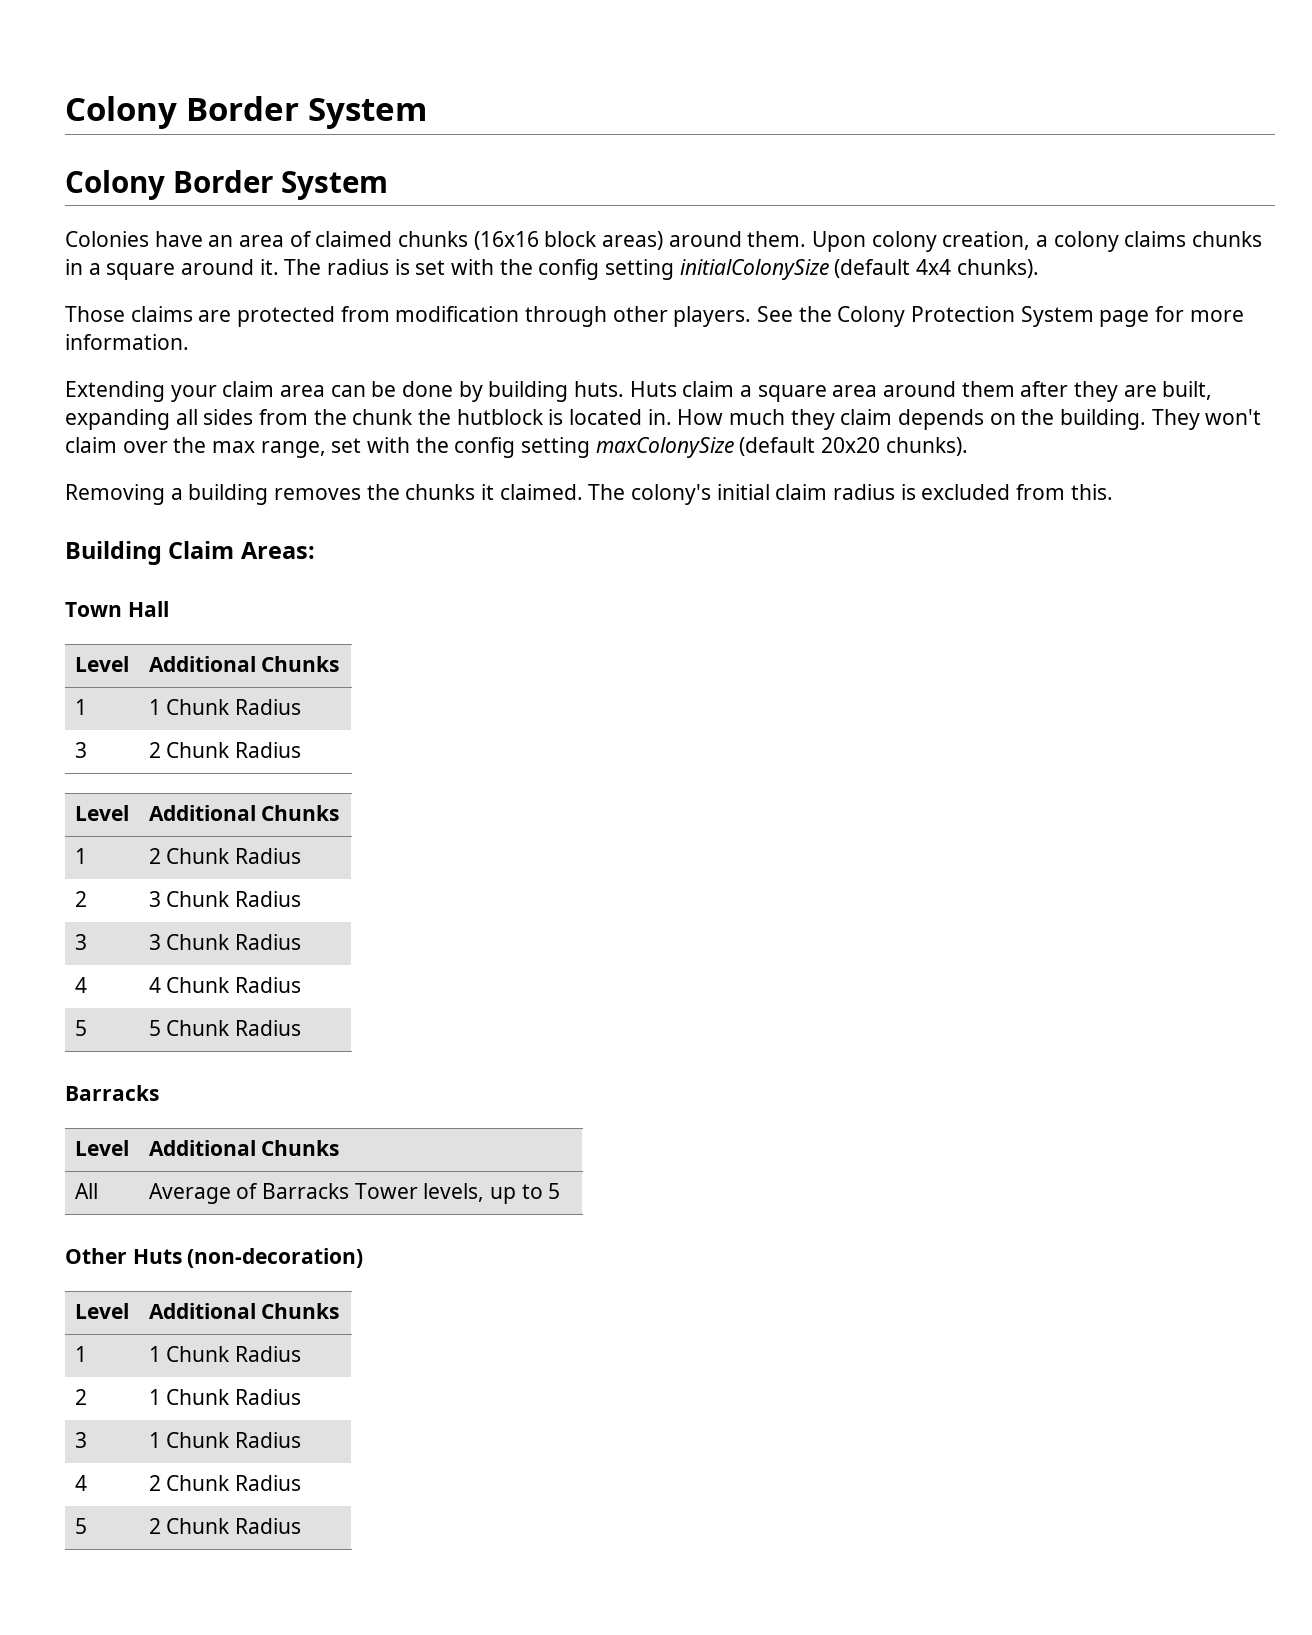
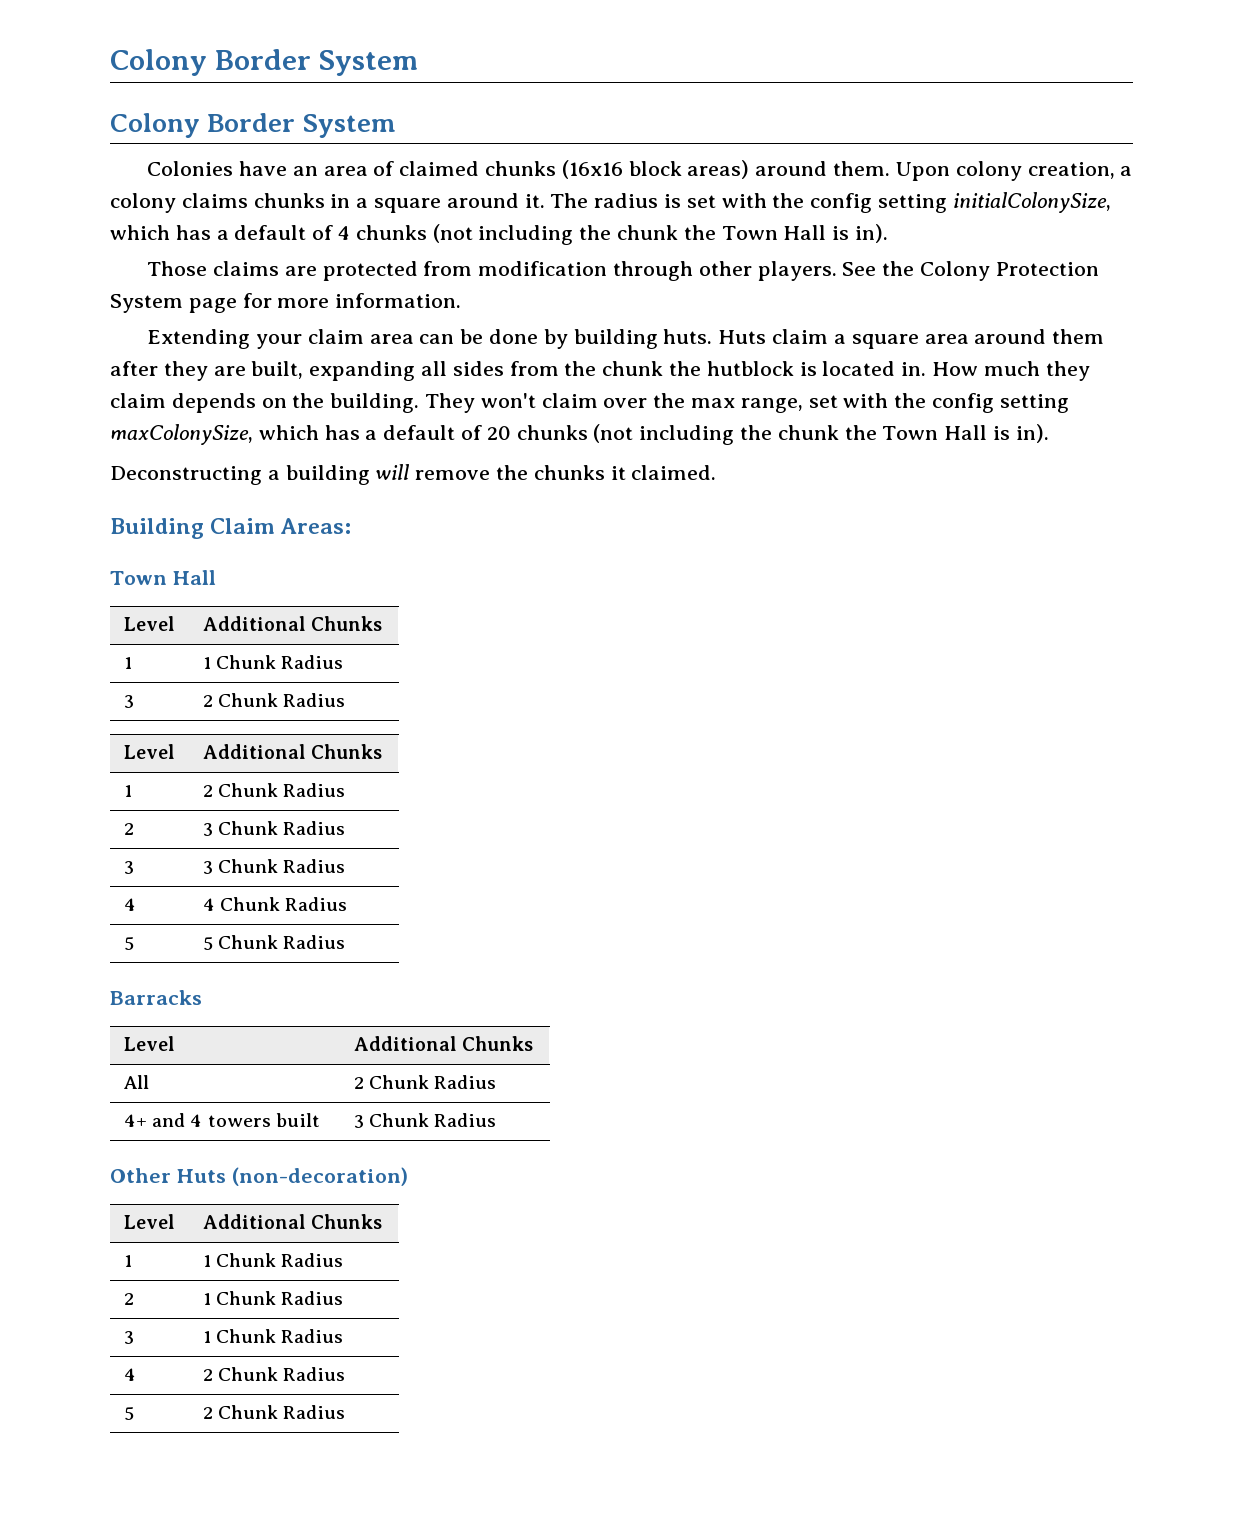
[679,259,1039,280] initialColonySize (default 4x4 chunks). -> [952,192,1111,213] [110,224,889,245] initialColonySize, which has a default of 4 chunks (not including the chunk the Town Hall is in).
[595,437,968,458] [65,484,1113,505] maxColonySize (default 20x20 chunks). // Removing a building removes the chunks it claimed. The colony's initial claim radius is excluded from this. -> [110,424,1049,445] [110,464,717,485] maxColonySize, which has a default of 20 chunks (not including the chunk the Town Hall is in). // Deconstructing a building will remove the chunks it claimed.
[148,1183,561,1204] Average of Barracks Tower levels, up to 5 -> [353,1075,497,1089] [123,1113,320,1127] [353,1113,497,1128] 2 Chunk Radius // 4+ and 4 towers built | 3 Chunk Radius

